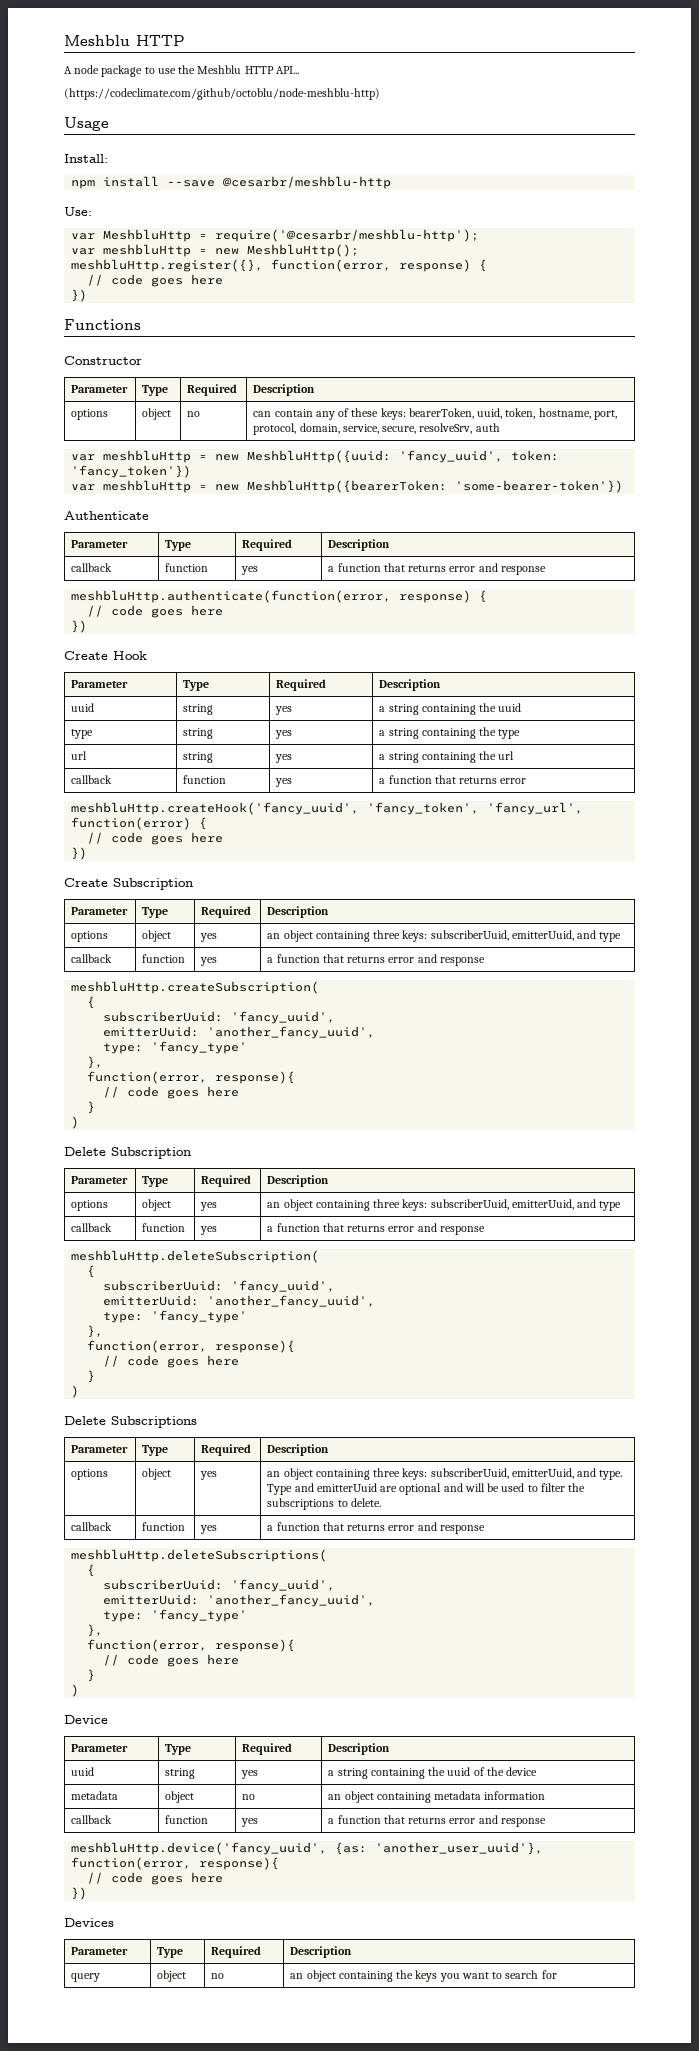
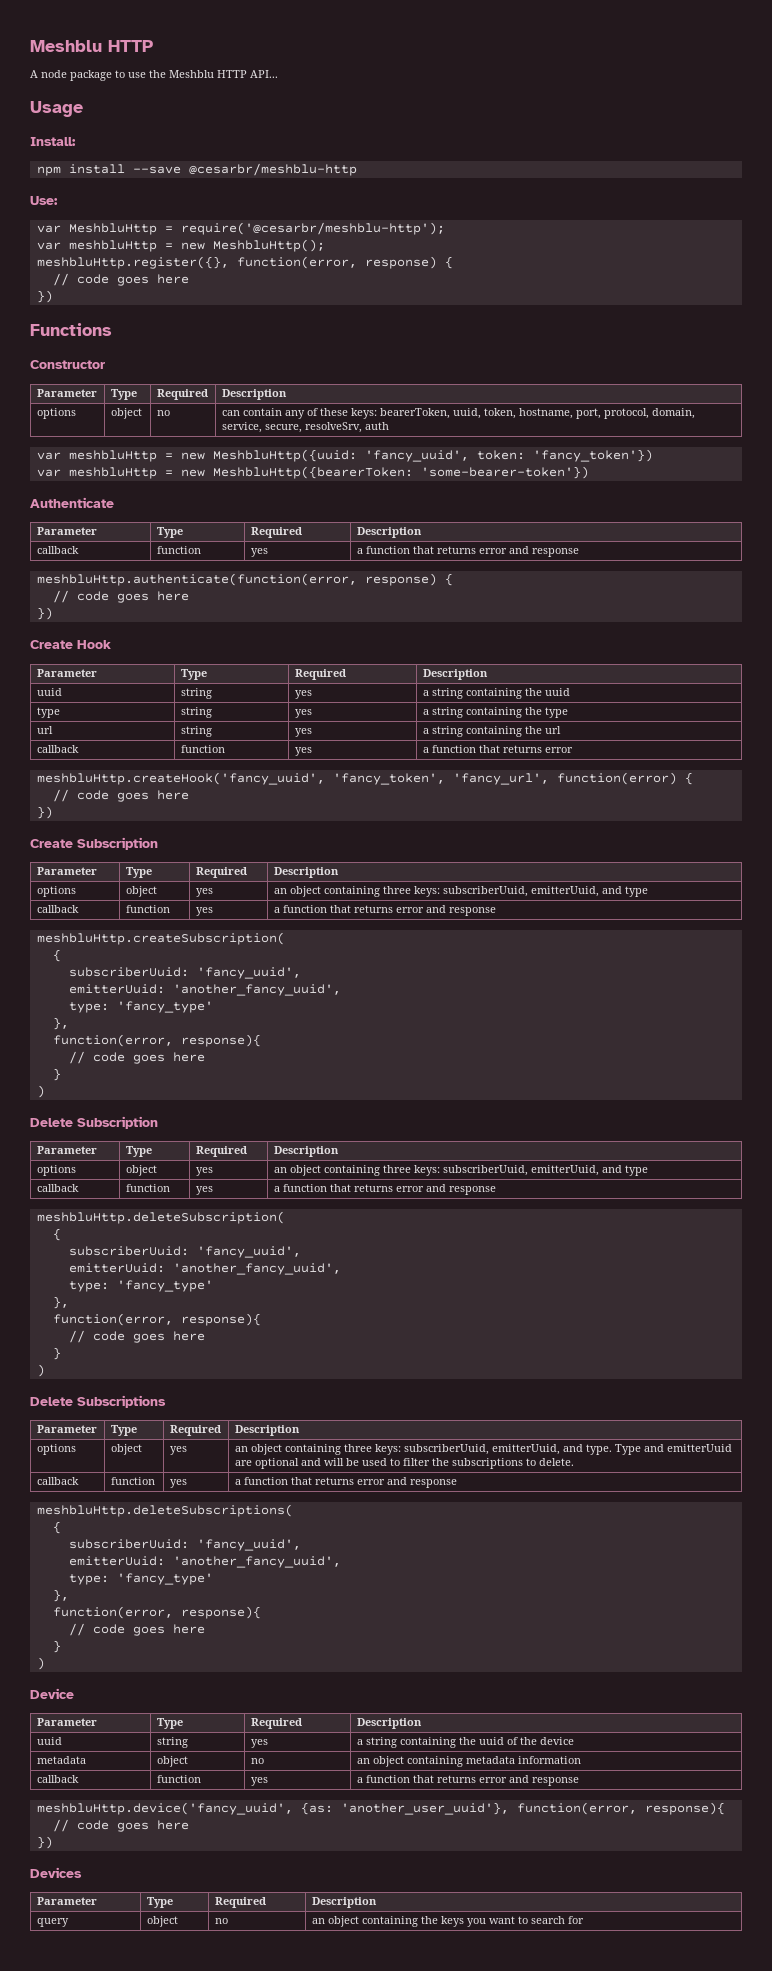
[64,88,380,100] // (https://codeclimate.com/github/octoblu/node-meshblu-http) -> (278, 74) none

